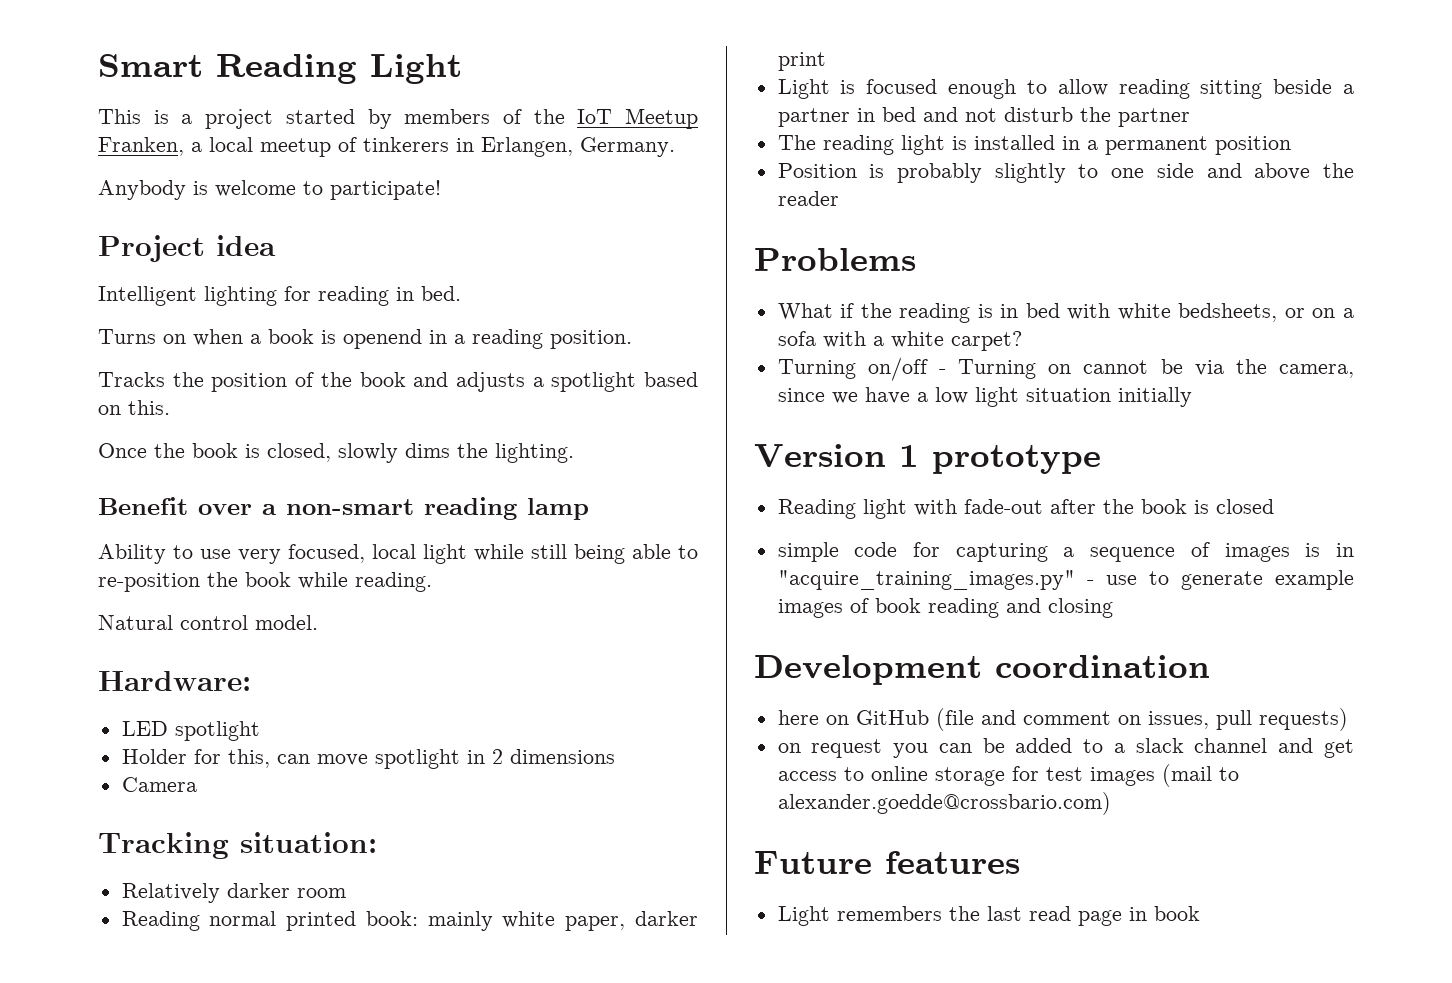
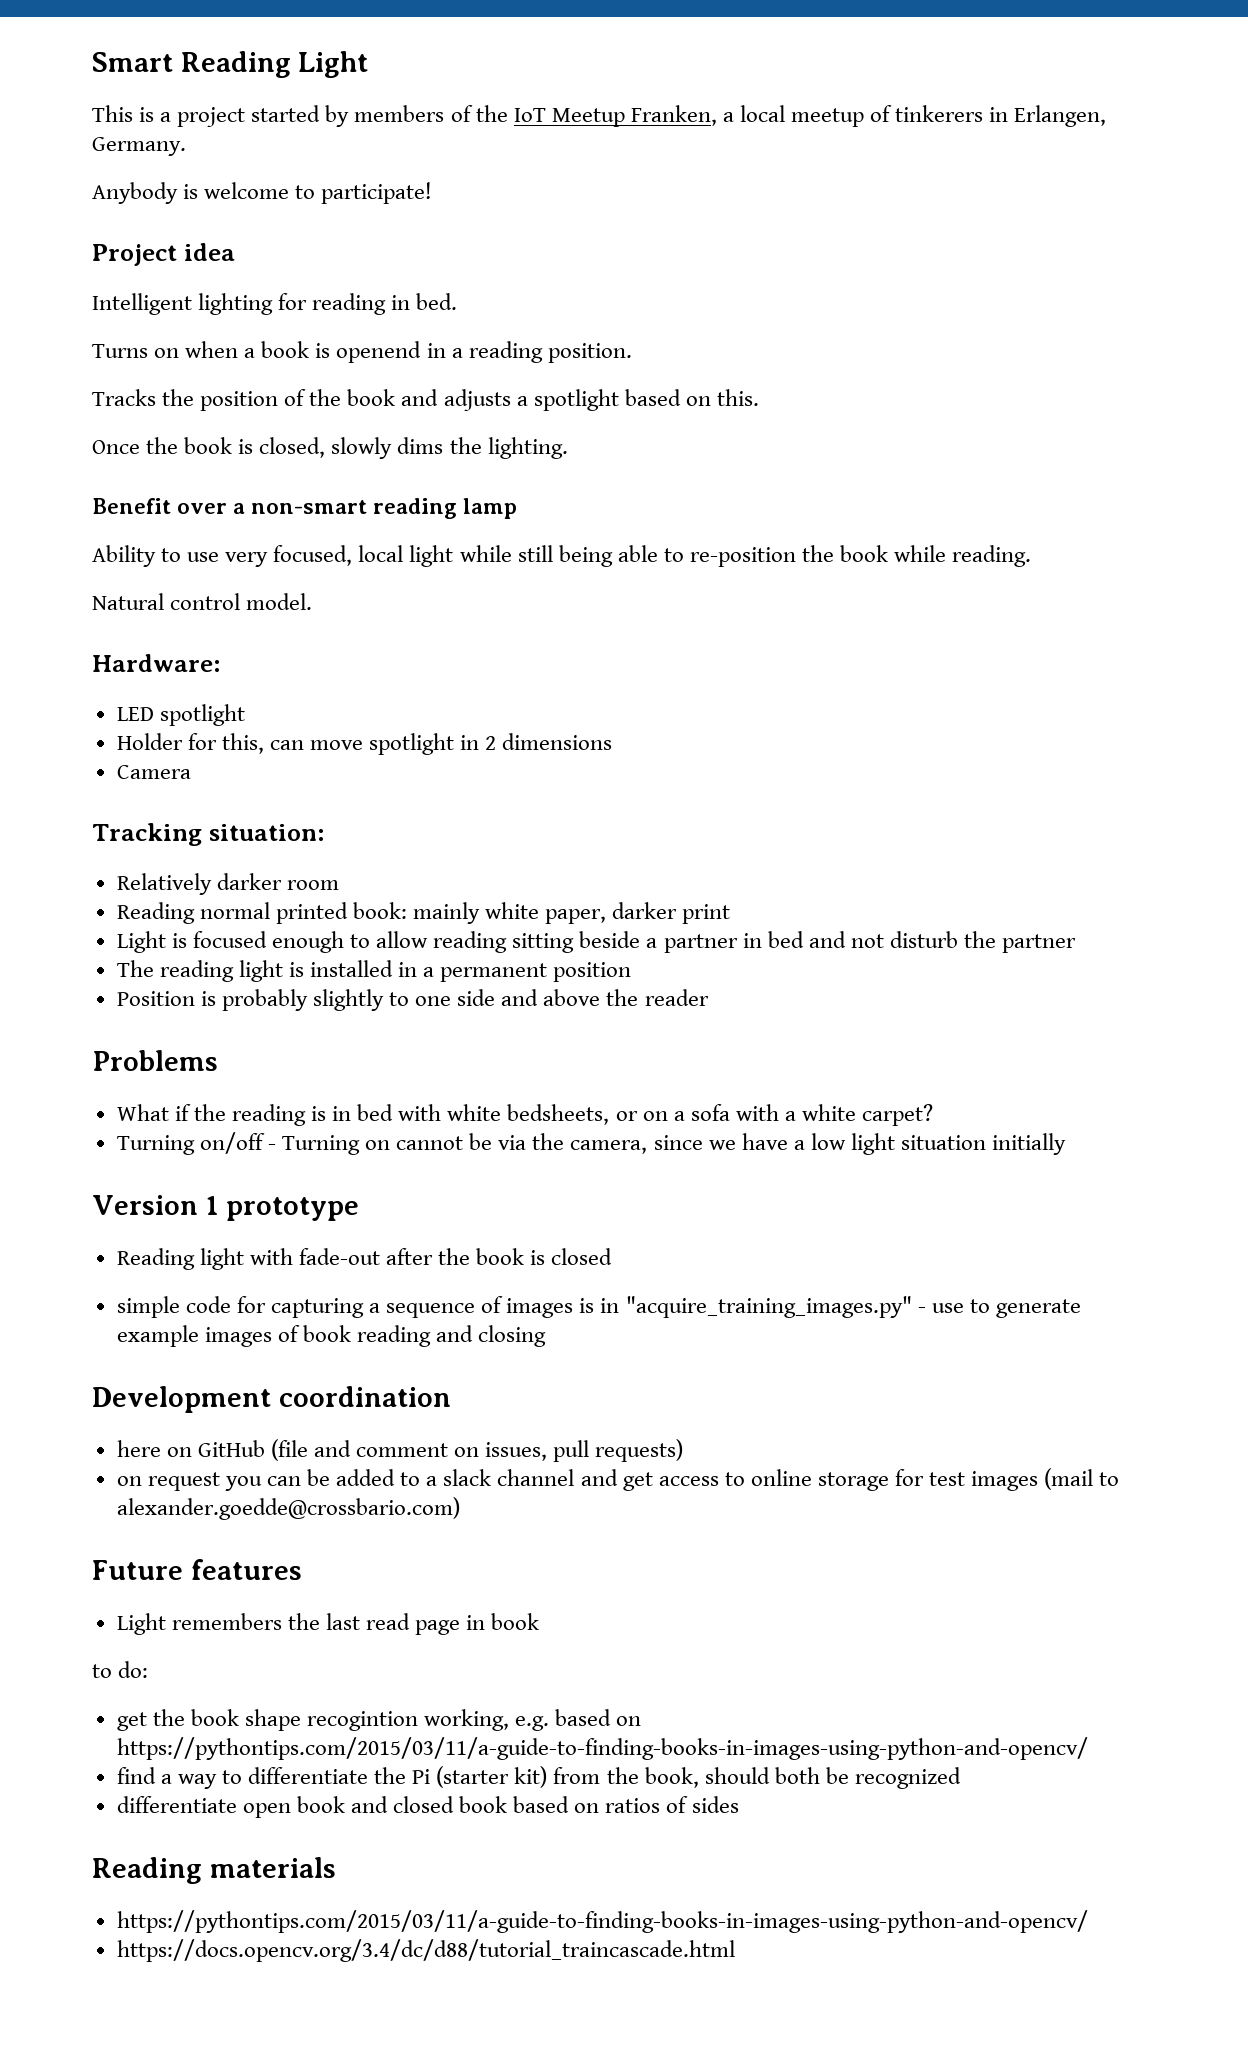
(1200, 913) none -> [92,1661,149,1678] [116,1709,642,1731] [116,1737,1088,1760] [116,1766,961,1789] [116,1796,739,1818] [92,1857,336,1884] [116,1910,1088,1933] [116,1939,735,1962] // to do: // get the book shape recogintion working, e.g. based on https://pythontips.com/2015/03/11/a-guide-to-finding-books-in-images-using-python-and-opencv/ // find a way to differentiate the Pi (starter kit) from the book, should both be recognized // differentiate open book and closed book based on ratios of sides // Reading materials // https://pythontips.com/2015/03/11/a-guide-to-finding-books-in-images-using-python-and-opencv/ // https://docs.opencv.org/3.4/dc/d88/tutorial_traincascade.html

